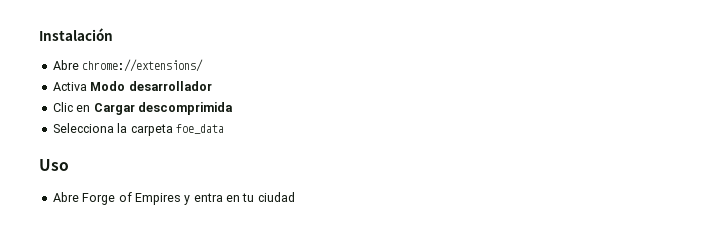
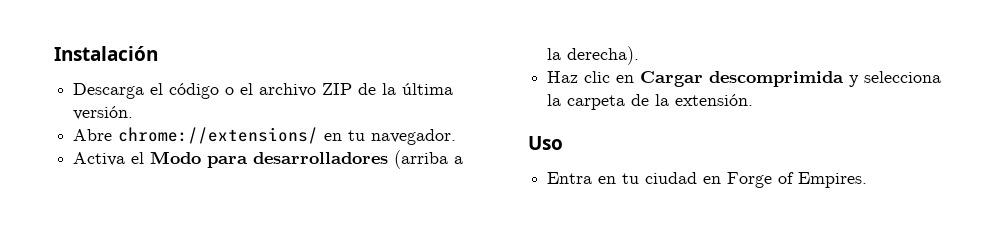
[52,59,204,72] [52,81,212,91] [52,102,233,115] [52,123,224,136] [39,159,69,171] [52,192,295,205] Abre chrome://extensions/ // Activa Modo desarrollador // Clic en Cargar descomprimida // Selecciona la carpeta foe_data // Uso // Abre Forge of Empires y entra en tu ciudad -> [73,83,454,99] [73,106,134,120] [73,127,457,145] [73,150,464,169] [547,46,640,65] [547,71,942,87] [547,94,754,110] [528,136,563,150] [547,172,868,188] Descarga el código o el archivo ZIP de la última versión. // Abre chrome://extensions/ en tu navegador. // Activa el Modo para desarrolladores (arriba a la derecha). // Haz clic en Cargar descomprimida y selecciona la carpeta de la extensión. // Uso // Entra en tu ciudad en Forge of Empires.

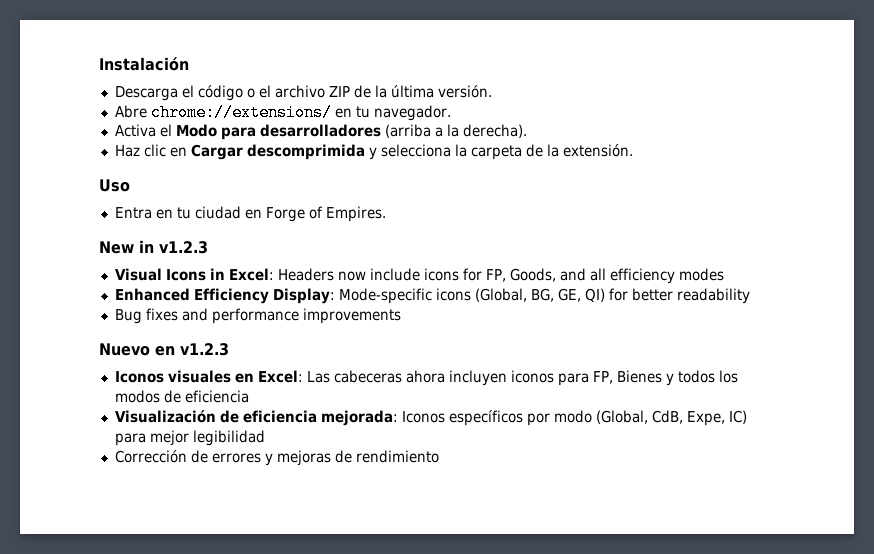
(868, 180) none -> [99,240,208,254] [114,268,724,284] [114,288,750,304] [114,308,401,324] [99,343,229,356] [114,370,738,386] [114,390,249,403] [114,410,747,426] [114,430,265,446] [114,450,439,466] // New in v1.2.3 // Visual Icons in Excel: Headers now include icons for FP, Goods, and all efficiency modes // Enhanced Efficiency Display: Mode-specific icons (Global, BG, GE, QI) for better readability // Bug fixes and performance improvements // Nuevo en v1.2.3 // Iconos visuales en Excel: Las cabeceras ahora incluyen iconos para FP, Bienes y todos los modos de eficiencia // Visualización de eficiencia mejorada: Iconos específicos por modo (Global, CdB, Expe, IC) para mejor legibilidad // Corrección de errores y mejoras de rendimiento

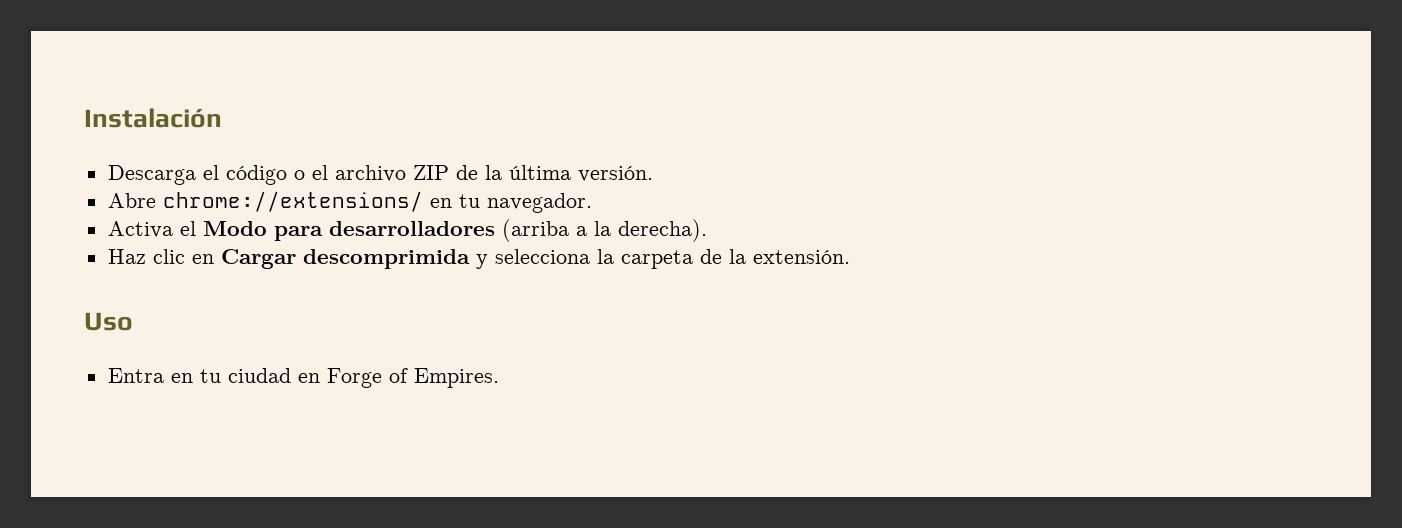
[99,240,208,254] [114,268,724,284] [114,288,750,304] [114,308,401,324] [99,343,229,356] [114,370,738,386] [114,390,249,403] [114,410,747,426] [114,430,265,446] [114,450,439,466] // New in v1.2.3 // Visual Icons in Excel: Headers now include icons for FP, Goods, and all efficiency modes // Enhanced Efficiency Display: Mode-specific icons (Global, BG, GE, QI) for better readability // Bug fixes and performance improvements // Nuevo en v1.2.3 // Iconos visuales en Excel: Las cabeceras ahora incluyen iconos para FP, Bienes y todos los modos de eficiencia // Visualización de eficiencia mejorada: Iconos específicos por modo (Global, CdB, Expe, IC) para mejor legibilidad // Corrección de errores y mejoras de rendimiento -> (499, 378) none

